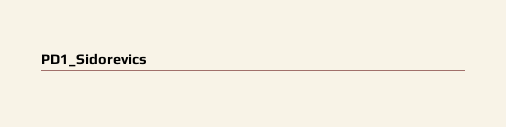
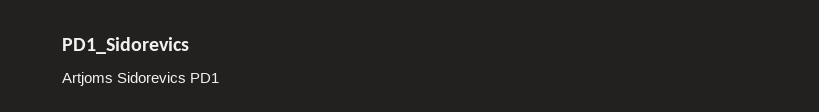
(147, 60) none -> [62,72,220,86] // Artjoms Sidorevics PD1

